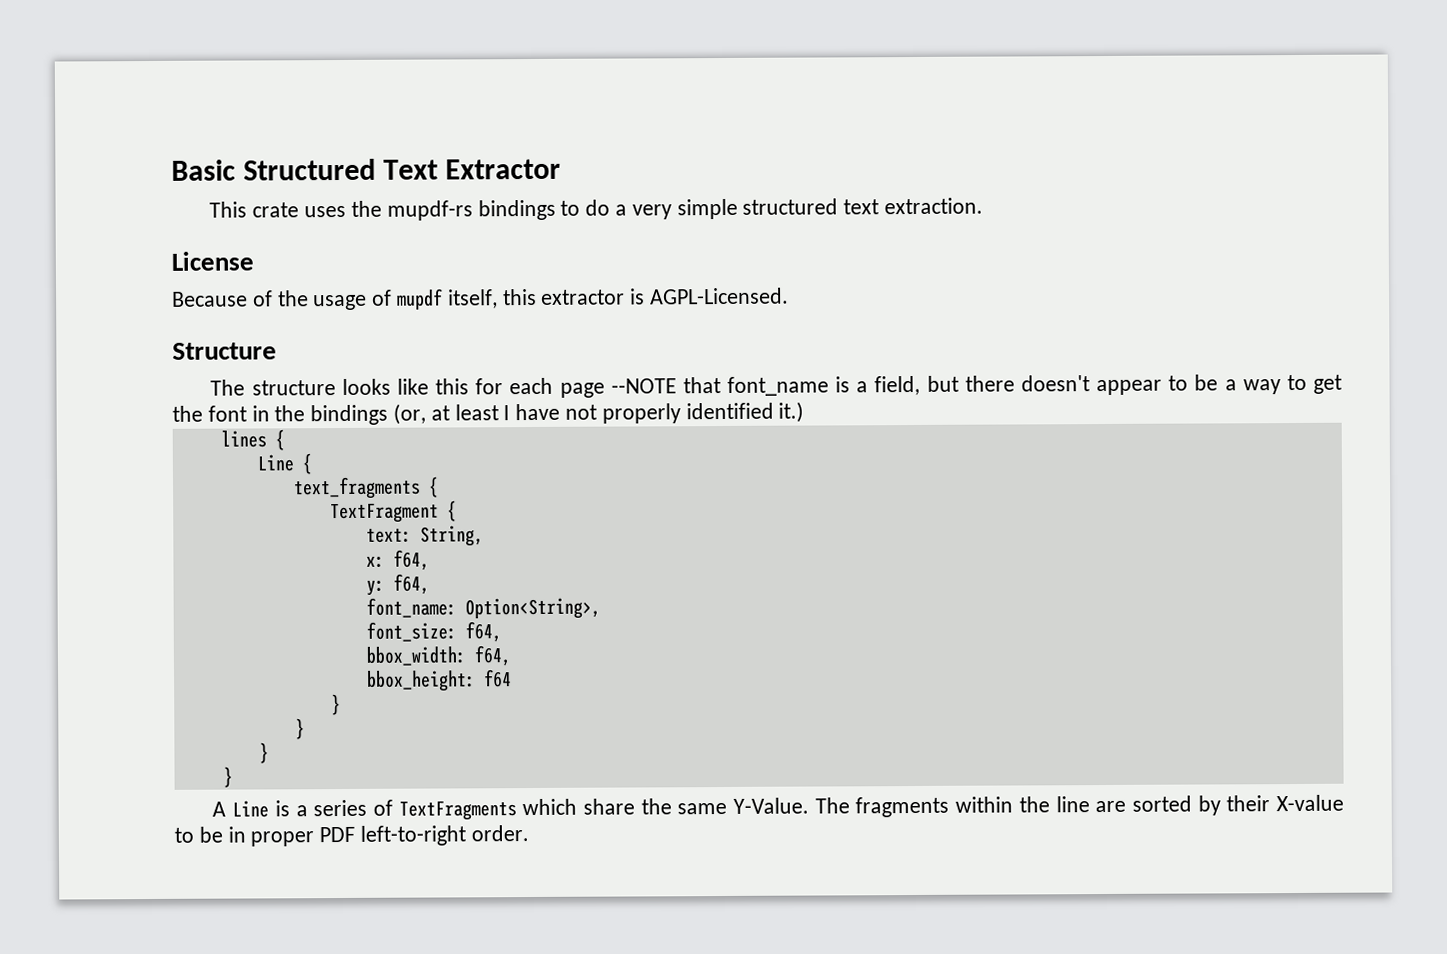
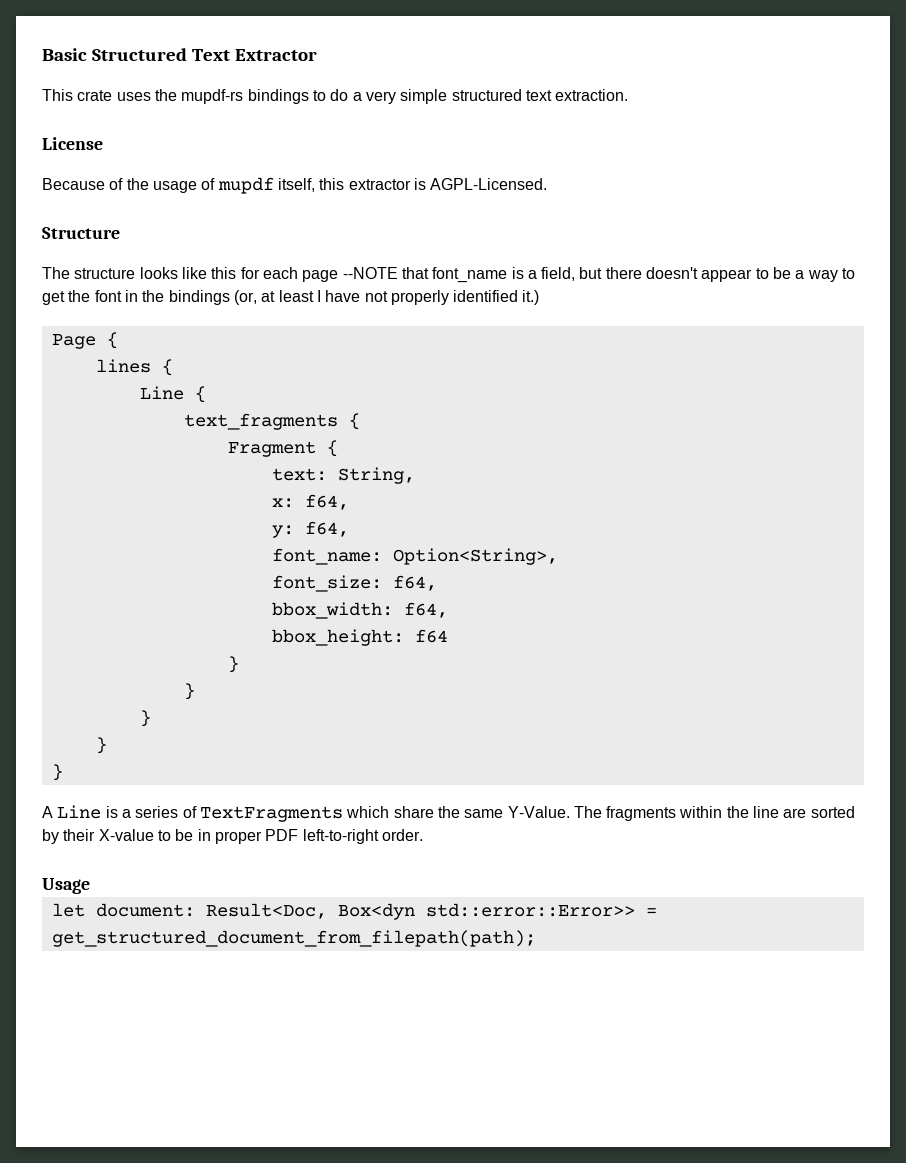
(805, 412) none -> [51,332,118,349] // Page {
[329,503,439,524] TextFragment -> [227,441,316,457] Fragment
(233, 777) none -> [51,764,63,781] // }
(529, 833) none -> [42,878,90,894] [51,903,657,920] [51,930,536,947] // Usage // let document: Result<Doc, Box<dyn std::error::Error>> = get_structured_document_from_filepath(path);

